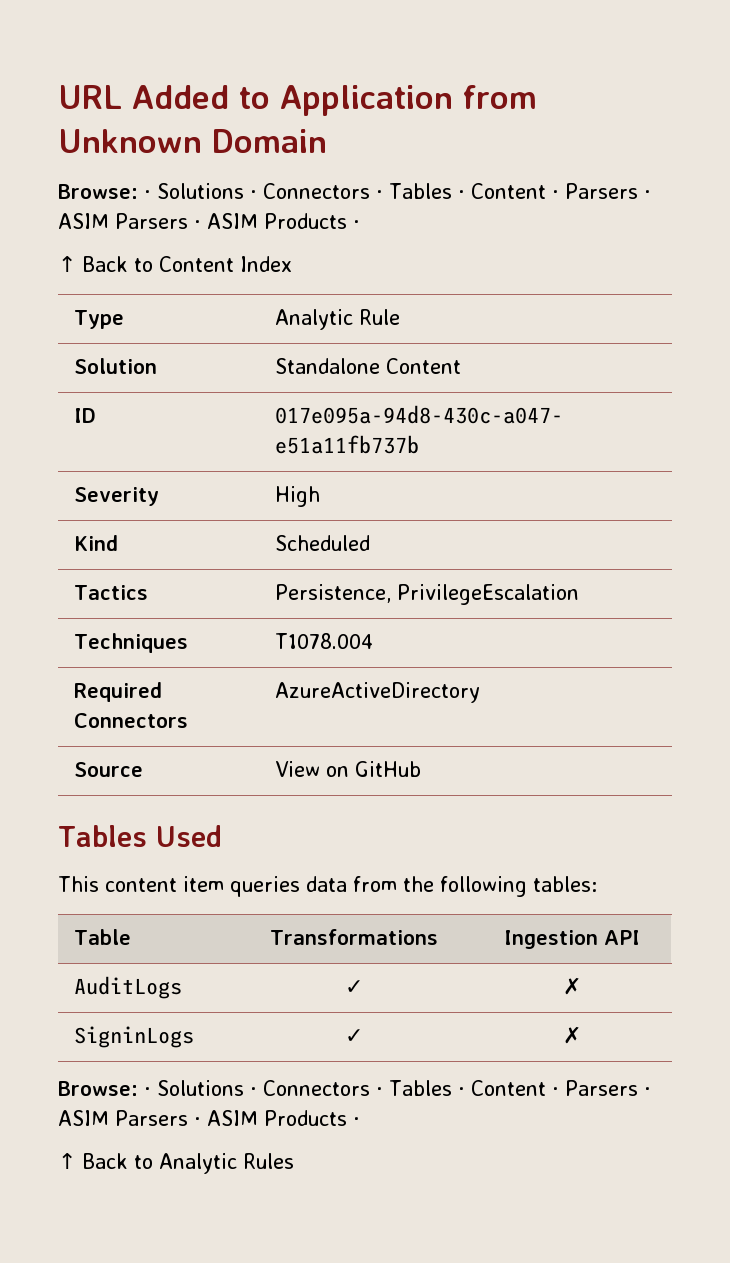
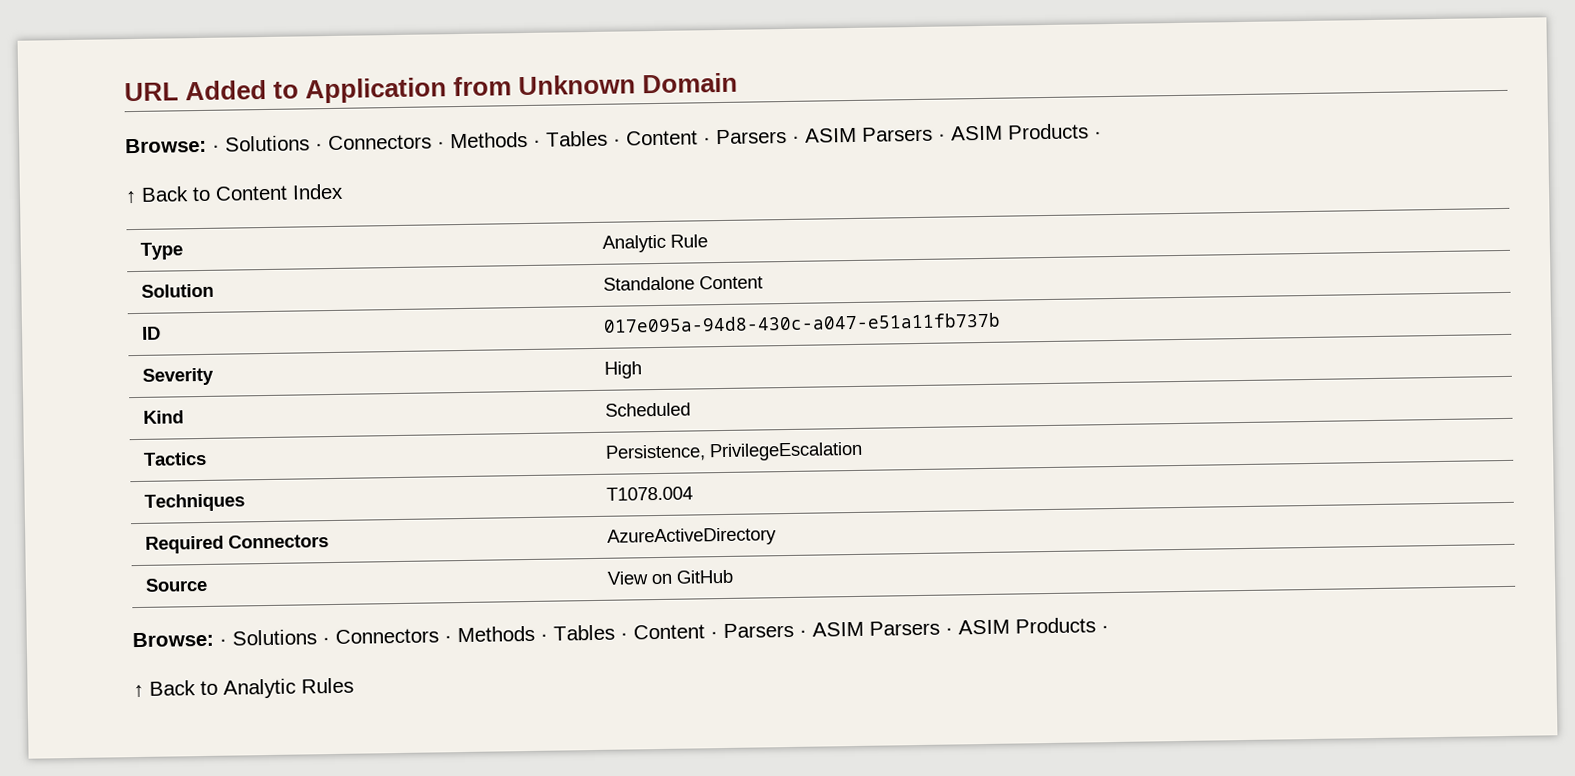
(383, 194) none -> [450,131,541,149] Methods ·
[58,825,222,847] [58,876,597,897] [74,929,132,945] [270,929,439,945] [503,930,640,949] [74,976,183,999] [345,980,363,994] [562,977,581,995] [74,1026,195,1048] [345,1029,363,1043] [562,1026,581,1044] [58,1080,383,1096] // Tables Used // This content item queries data from the following tables: // Table | Transformations | Ingestion API // AuditLogs | ✓ | ✗ // SigninLogs | ✓ | ✗ // Browse: · Solutions · Connectors · -> [132,625,548,648] // Browse: · Solutions · Connectors · Methods ·

